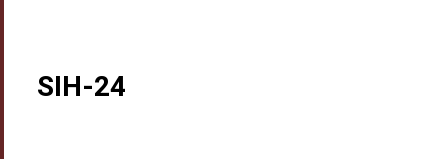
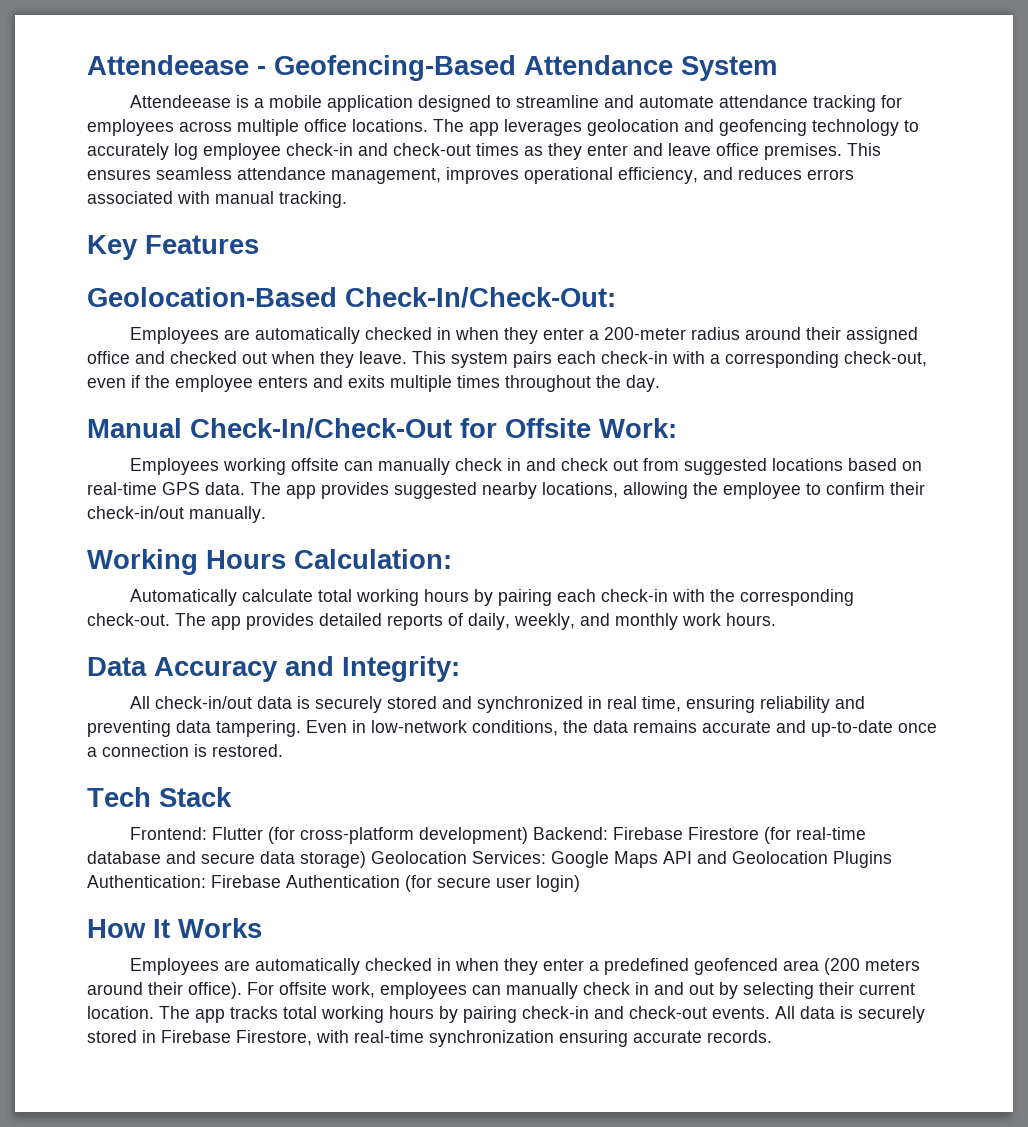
[37,76,126,96] SIH-24 -> [87,55,777,81] [130,95,903,112] [87,119,919,136] [87,143,881,160] [87,167,854,184] [87,191,347,208] [87,235,259,260] [87,287,616,308] [130,327,919,344] [87,351,927,368] [87,375,660,392] [87,418,677,439] [130,458,923,475] [87,482,925,499] [87,506,266,523] [87,549,452,575] [130,589,855,606] [87,613,776,630] [87,656,460,682] [130,696,866,713] [87,720,937,737] [87,744,283,757] [87,787,232,807] [130,827,867,844] [87,851,892,868] [87,875,580,892] [87,918,262,938] [130,958,921,975] [87,982,915,999] [87,1006,925,1023] [87,1030,772,1047] Attendeease - Geofencing-Based Attendance System // Attendeease is a mobile application designed to streamline and automate attendance tracking for employees across multiple office locations. The app leverages geolocation and geofencing technology to accurately log employee check-in and check-out times as they enter and leave office premises. This ensures seamless attendance management, improves operational efficiency, and reduces errors associated with manual tracking. // Key Features // Geolocation-Based Check-In/Check-Out: // Employees are automatically checked in when they enter a 200-meter radius around their assigned office and checked out when they leave. This system pairs each check-in with a corresponding check-out, even if the employee enters and exits multiple times throughout the day. // Manual Check-In/Check-Out for Offsite Work: // Employees working offsite can manually check in and check out from suggested locations based on real-time GPS data. The app provides suggested nearby locations, allowing the employee to confirm their check-in/out manually. // Working Hours Calculation: // Automatically calculate total working hours by pairing each check-in with the corresponding check-out. The app provides detailed reports of daily, weekly, and monthly work hours. // Data Accuracy and Integrity: // All check-in/out data is securely stored and synchronized in real time, ensuring reliability and preventing data tampering. Even in low-network conditions, the data remains accurate and up-to-date once a connection is restored. // Tech Stack // Frontend: Flutter (for cross-platform development) Backend: Firebase Firestore (for real-time database and secure data storage) Geolocation Services: Google Maps API and Geolocation Plugins Authentication: Firebase Authentication (for secure user login) // How It Works // Employees are automatically checked in when they enter a predefined geofenced area (200 meters around their office). For offsite work, employees can manually check in and out by selecting their current location. The app tracks total working hours by pairing check-in and check-out events. All data is securely stored in Firebase Firestore, with real-time synchronization ensuring accurate records.

